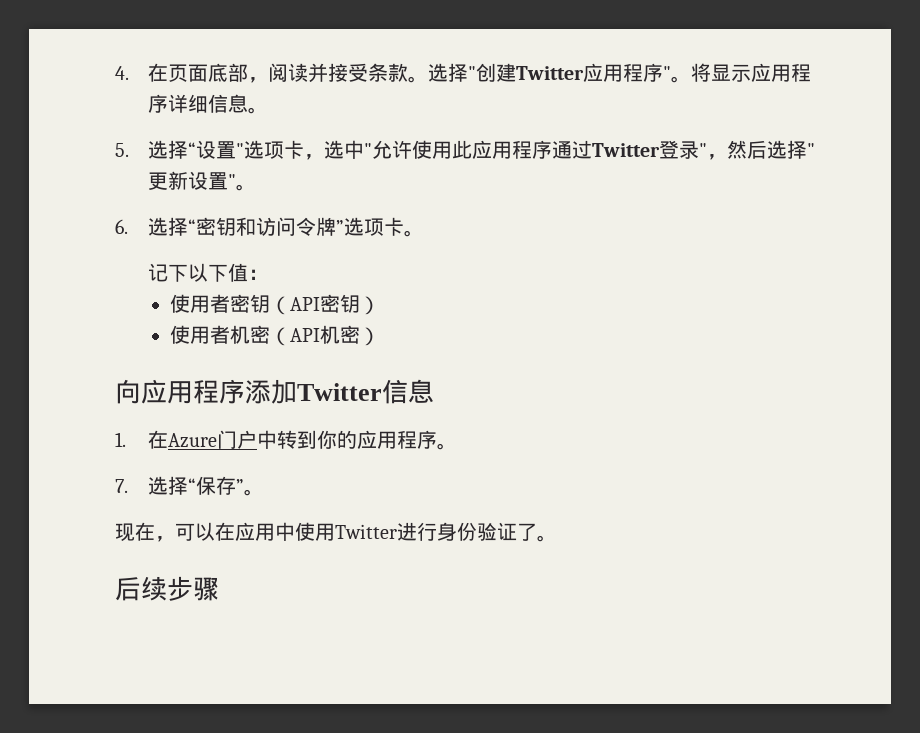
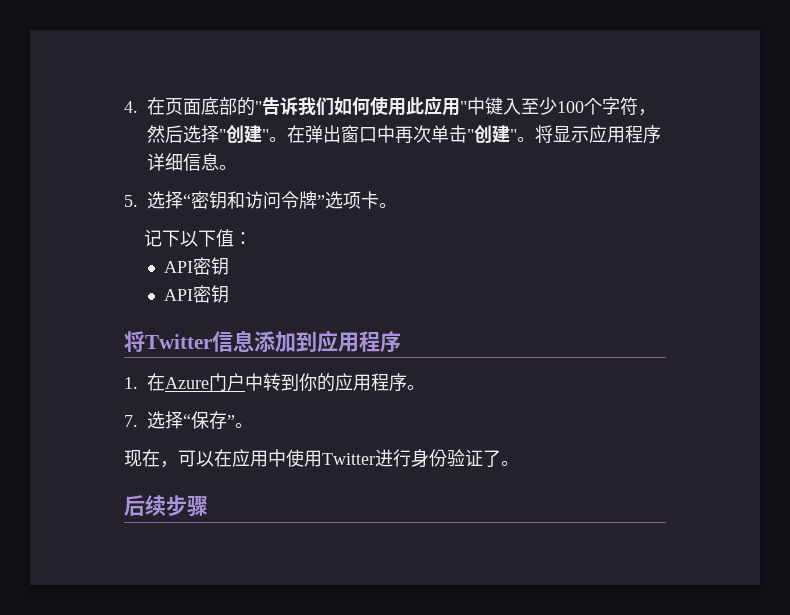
[248,63,664,83] ，阅读并接受条款。选择"创建Twitter应用程序 -> [237,96,656,116] [147,125,510,144] 的"告诉我们如何使用此应用"中键入至少100个字符，然后选择"创建"。在弹出窗口中再次单击"创建
[196,140,816,160] [148,171,257,191] [115,217,197,236] 设置"选项卡，选中"允许使用此应用程序通过Twitter登录"，然后选择"更新设置"。 // 6.选择“ -> (191, 200) none
[170,294,381,315] [170,325,381,346] [115,379,434,404] 使用者密钥（API密钥） // 使用者机密（API机密） // 向应用程序添加Twitter信息 -> [164,257,230,275] [164,285,230,303] [124,330,401,353] API密钥 // API密钥 // 将Twitter信息添加到应用程序

